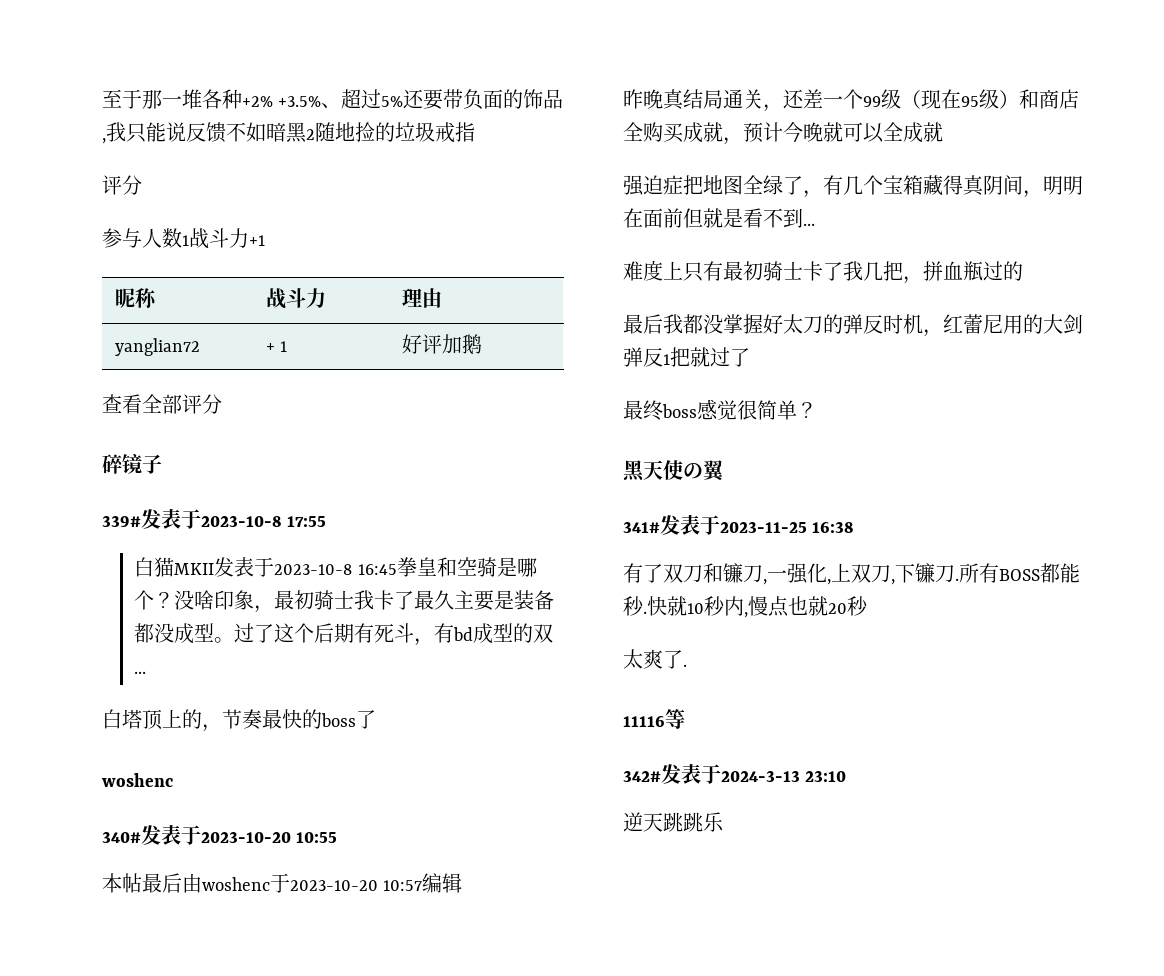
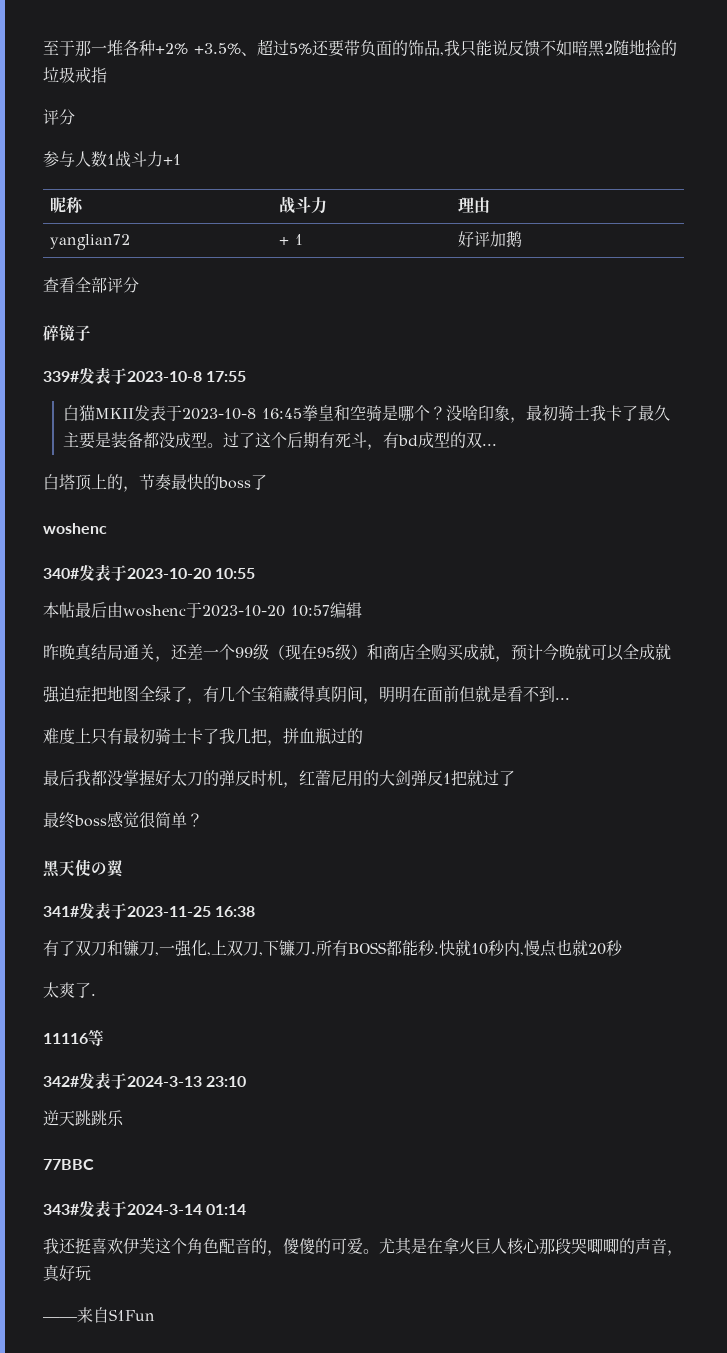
(724, 822) none -> [43,1159,94,1170] [43,1200,247,1217] [43,1237,683,1256] [43,1264,91,1282] [43,1307,155,1323] // 77BBC // 343#发表于2024-3-14 01:14 // 我还挺喜欢伊芙这个角色配音的，傻傻的可爱。尤其是在拿火巨人核心那段哭唧唧的声音，真好玩 // ——来自S1Fun

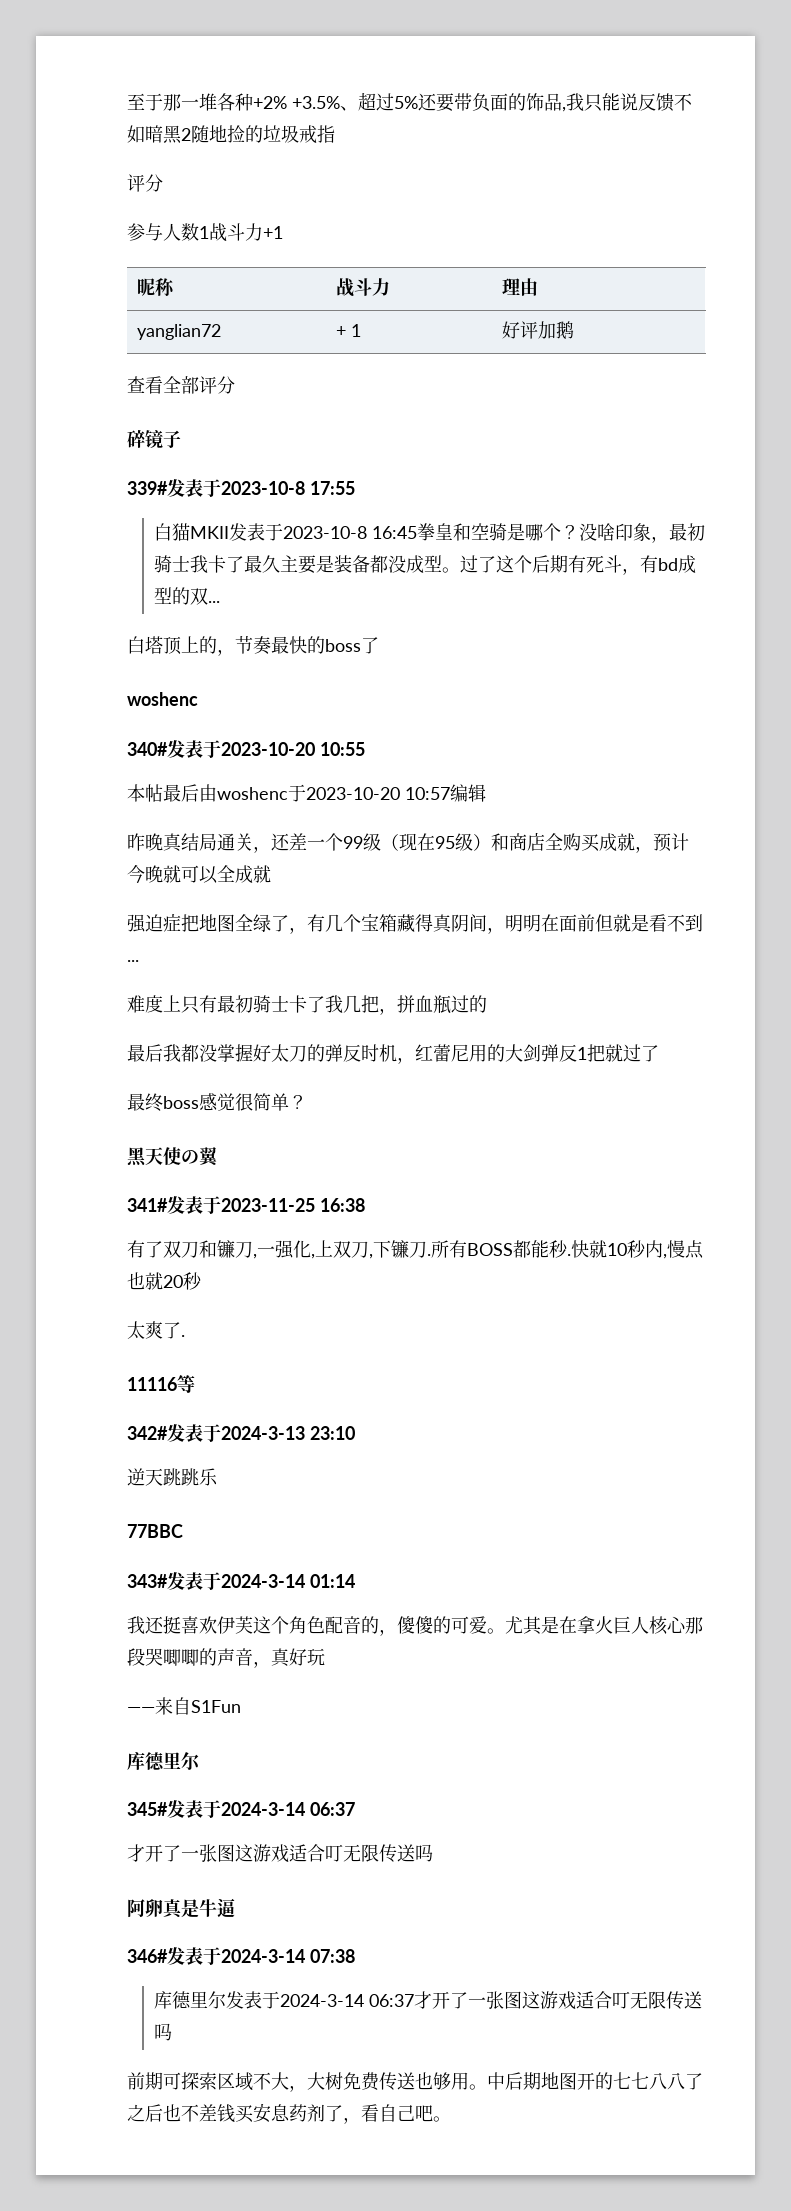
(155, 1315) none -> [127,1751,200,1770] [127,1800,355,1818] [127,1844,433,1863] [127,1898,235,1919] [127,1947,355,1965] [154,1991,703,2010] [154,2023,173,2041] [127,2072,703,2092] [127,2103,451,2124] // 库德里尔 // 345#发表于2024-3-14 06:37 // 才开了一张图这游戏适合叮无限传送吗 // 阿卵真是牛逼 // 346#发表于2024-3-14 07:38 // 库德里尔发表于2024-3-14 06:37才开了一张图这游戏适合叮无限传送吗 // 前期可探索区域不大，大树免费传送也够用。中后期地图开的七七八八了之后也不差钱买安息药剂了，看自己吧。

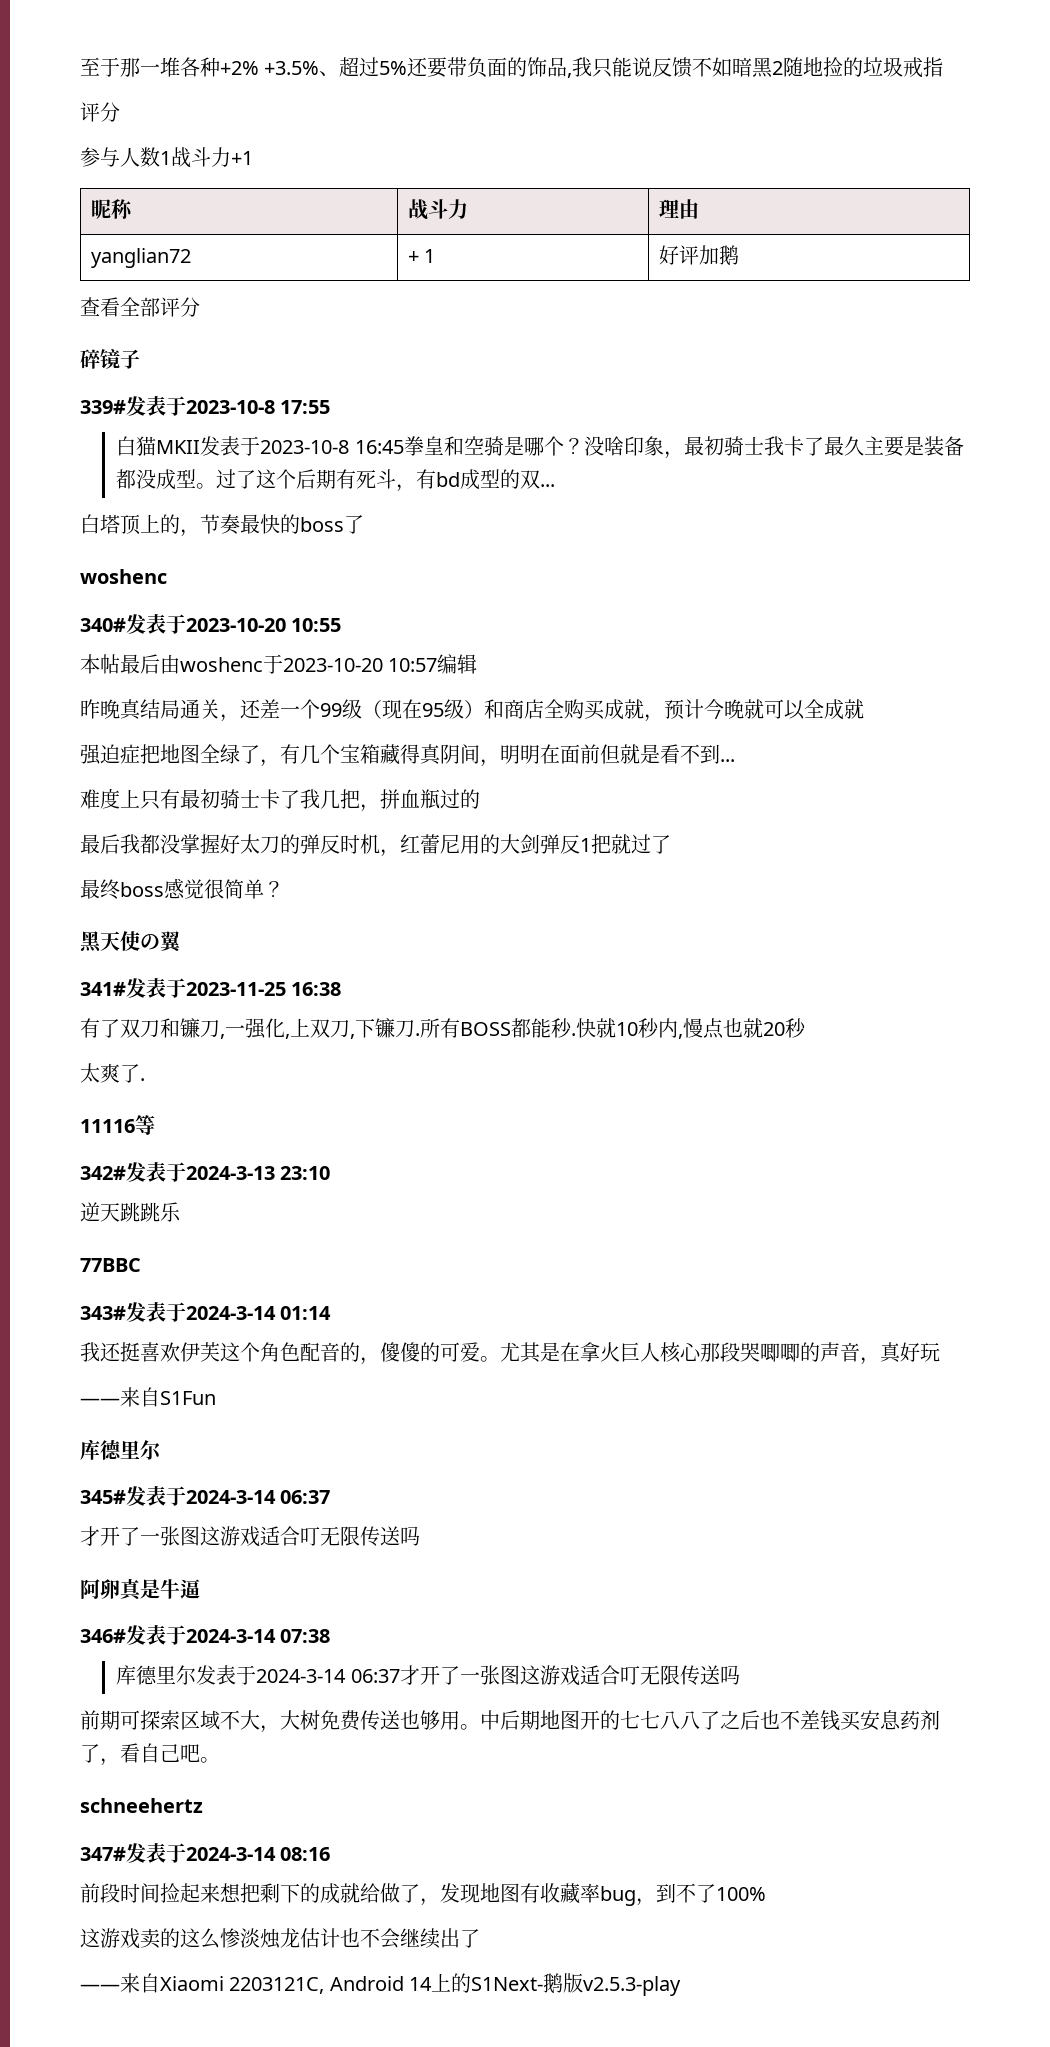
(451, 2119) none -> [80,1798,203,1813] [80,1843,331,1863] [80,1883,766,1906] [80,1928,480,1949] [80,1973,682,1996] // schneehertz // 347#发表于2024-3-14 08:16 // 前段时间捡起来想把剩下的成就给做了，发现地图有收藏率bug，到不了100% // 这游戏卖的这么惨淡烛龙估计也不会继续出了 // ——来自Xiaomi 2203121C, Android 14上的S1Next-鹅版v2.5.3-play

